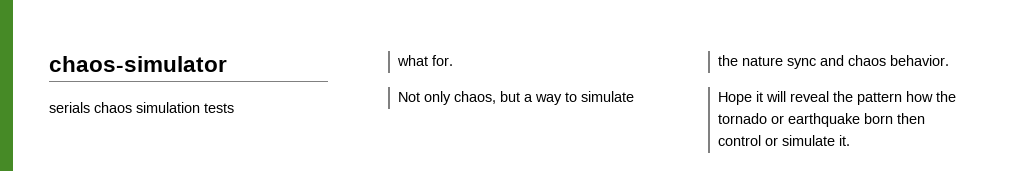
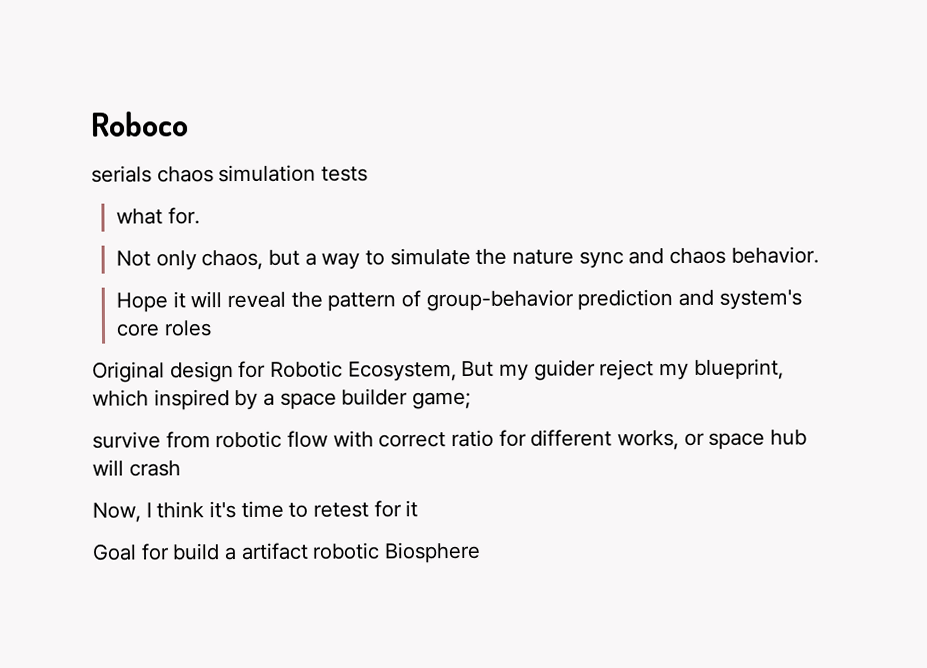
[49,56,227,72] chaos-simulator -> [90,111,189,137] Roboco
[905,91,956,102] [717,113,925,127] [717,135,850,146] how the tornado or earthquake born then control or simulate it. -> [400,289,802,312] [115,320,212,337] [92,358,784,383] [92,388,472,411] [92,429,808,451] [92,459,181,477] [92,500,419,523] [92,541,482,564] of group-behavior prediction and system's core roles // Original design for Robotic Ecosystem, But my guider reject my blueprint, which inspired by a space builder game; // survive from robotic flow with correct ratio for different works, or space hub will crash // Now, I think it's time to retest for it // Goal for build a artifact robotic Biosphere

